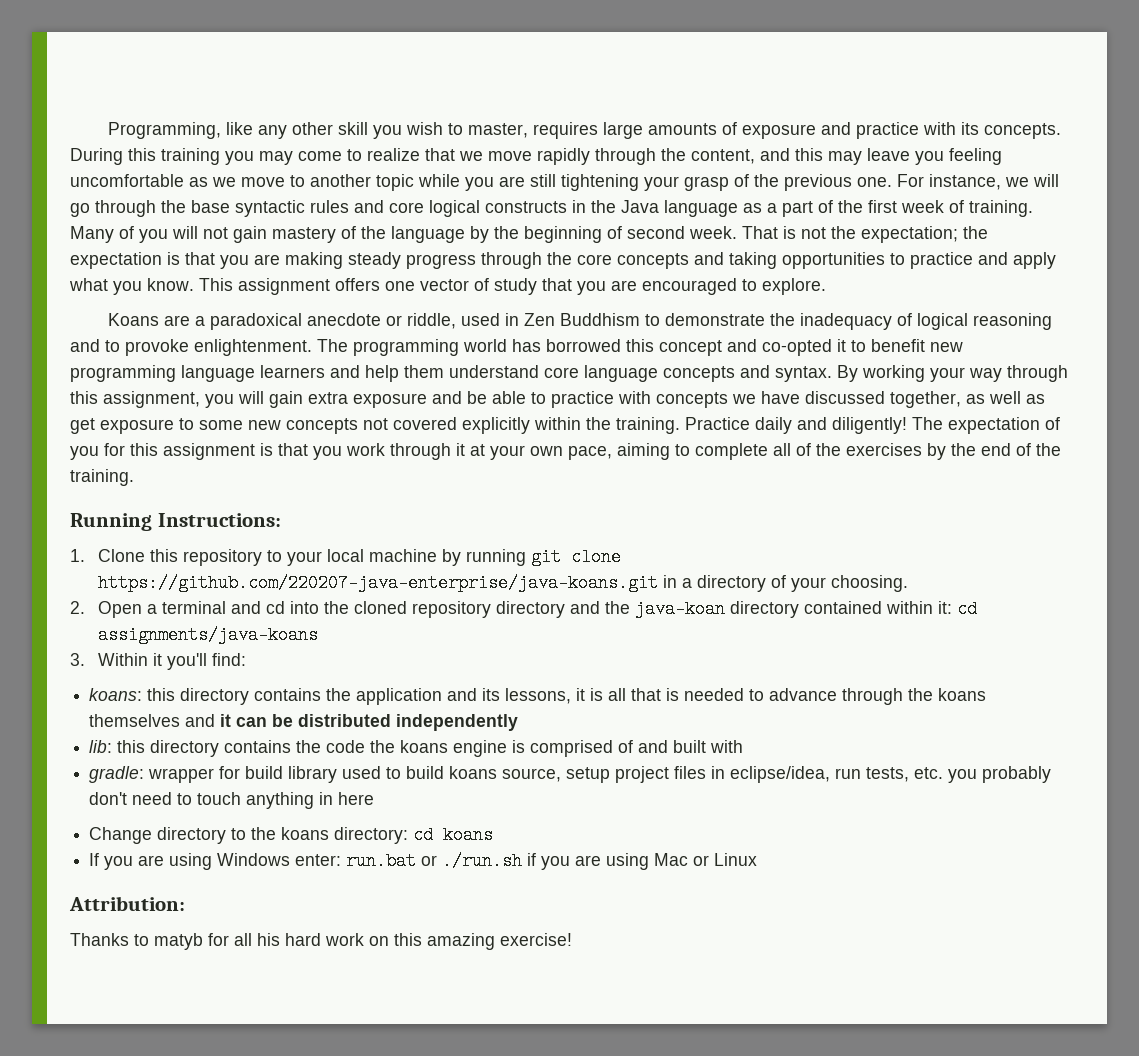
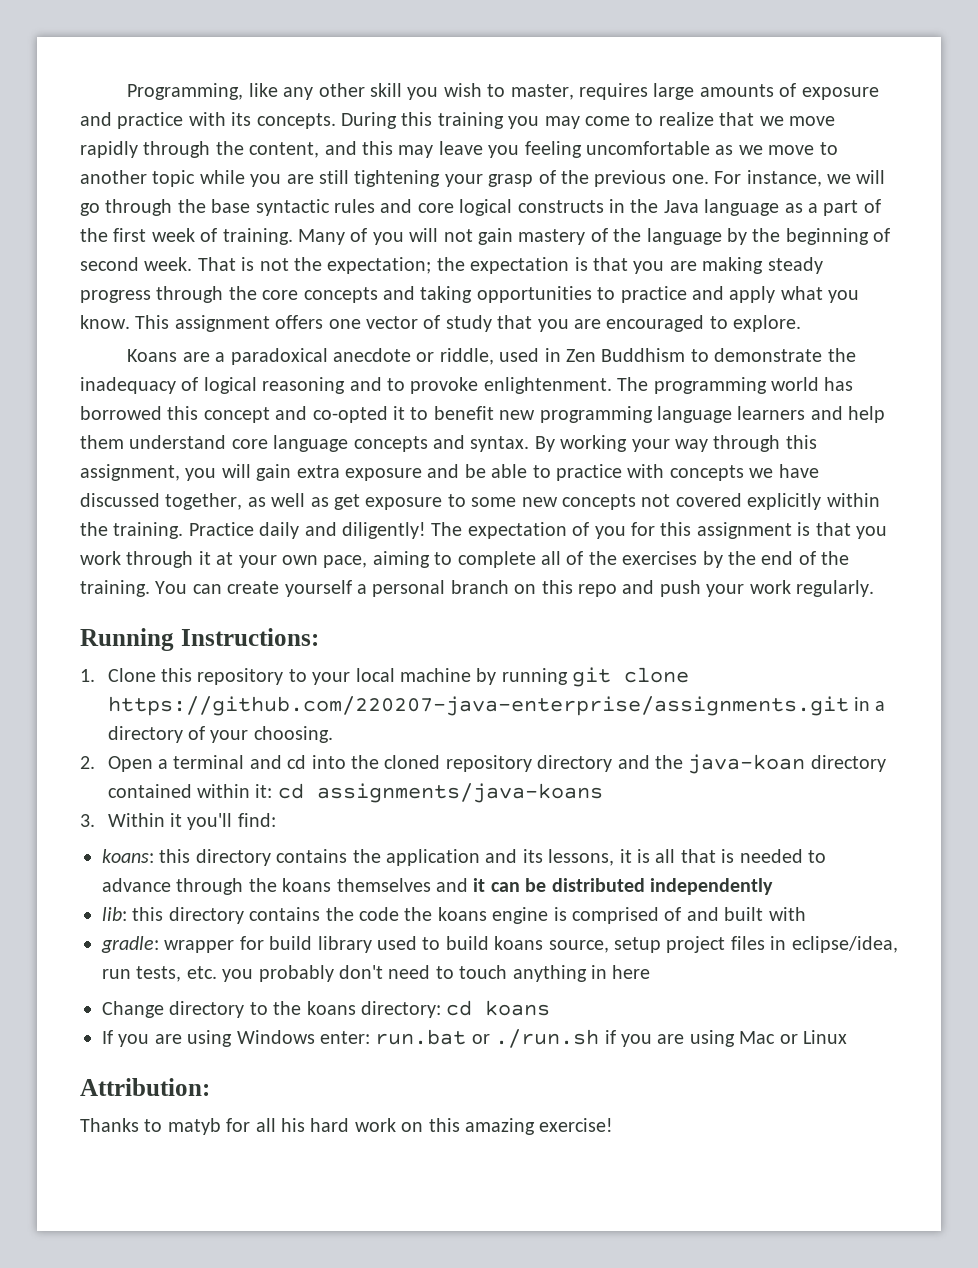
(134, 477) none -> [155,580,874,597] You can create yourself a personal branch on this repo and push your work regularly.
[98,574,659,592] https://github.com/220207-java-enterprise/java-koans.git -> [107,696,849,716] https://github.com/220207-java-enterprise/assignments.git

